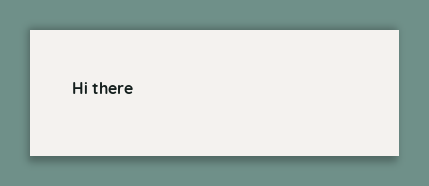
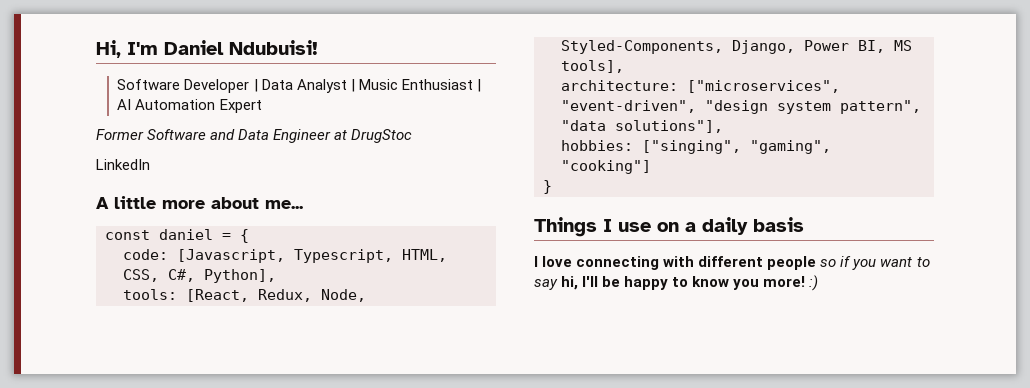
[72,82,134,94] Hi there -> [96,40,318,58] [117,79,481,93] [117,99,262,113] [96,129,413,143] [96,159,150,170] [96,196,303,209] [105,229,249,243] [123,249,447,263] [123,269,276,283] [123,289,366,302] [561,40,912,54] [561,60,624,73] [561,80,840,93] [561,100,921,114] [561,120,723,133] [561,140,831,154] [561,160,651,174] [543,180,552,194] [534,217,804,237] [534,256,930,270] [534,275,819,291] Hi, I'm Daniel Ndubuisi! // Software Developer | Data Analyst | Music Enthusiast | AI Automation Expert // Former Software and Data Engineer at DrugStoc // LinkedIn // A little more about me... // const daniel = { // code: [Javascript, Typescript, HTML, CSS, C#, Python], // tools: [React, Redux, Node, Styled-Components, Django, Power BI, MS tools], // architecture: ["microservices", "event-driven", "design system pattern", "data solutions"], // hobbies: ["singing", "gaming", "cooking"] // } // Things I use on a daily basis // I love connecting with different people so if you want to say hi, I'll be happy to know you more! :)

